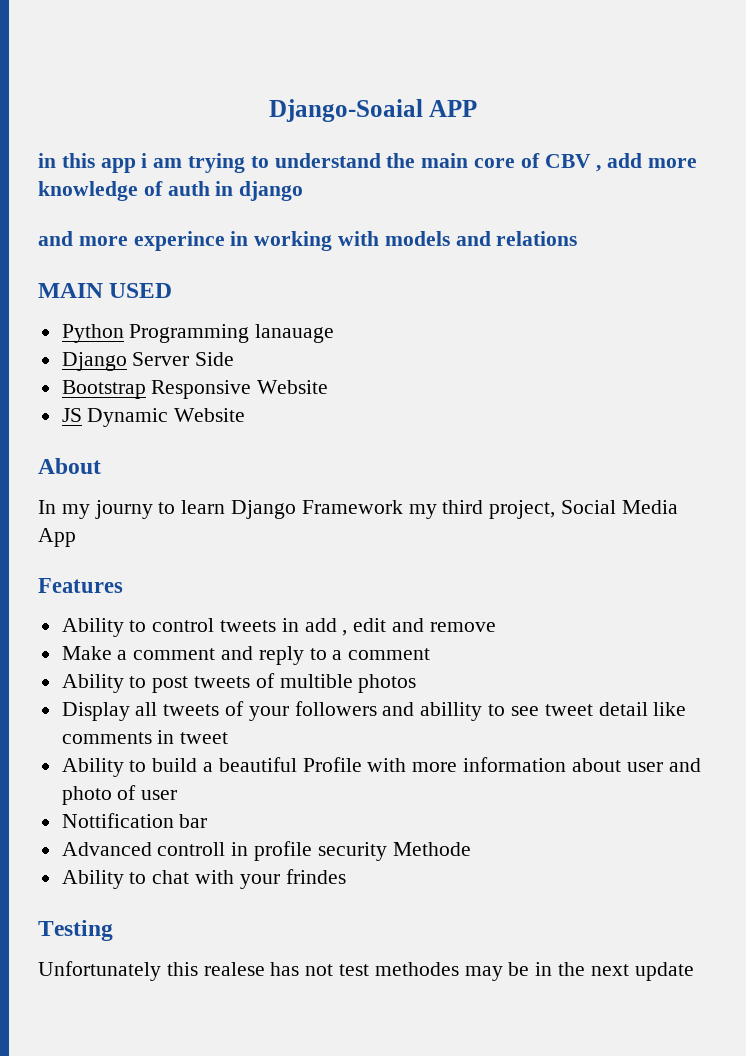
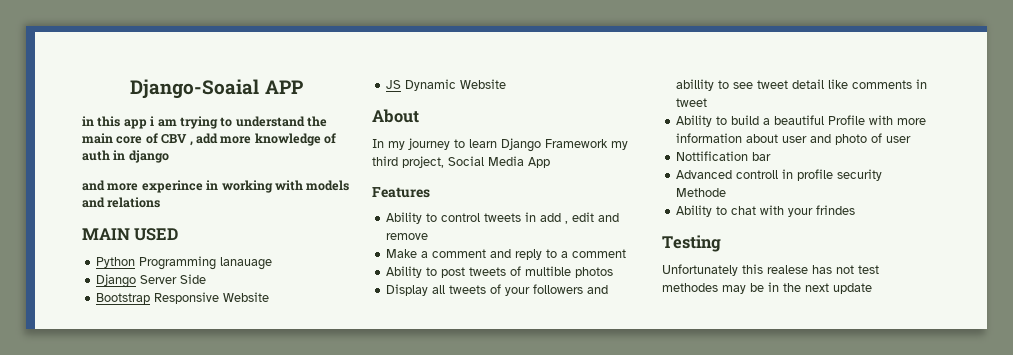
[94,500,153,519] journy -> [408,138,450,150] journey

